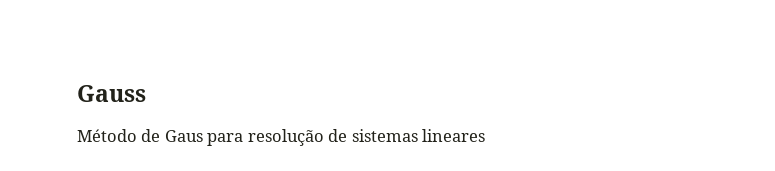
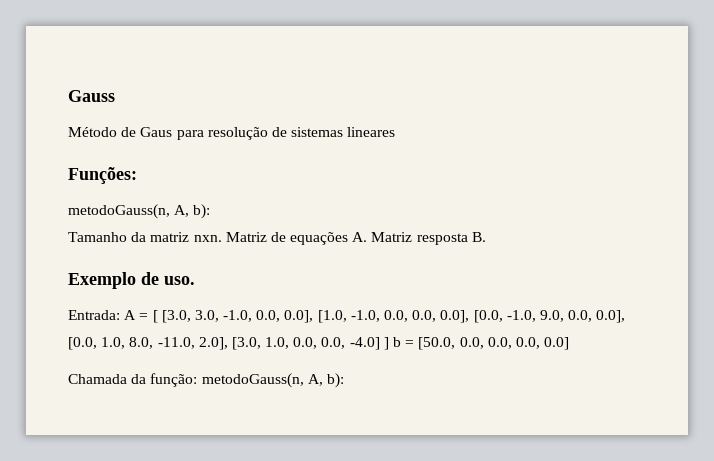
(486, 135) none -> [68,167,137,184] [68,204,211,219] [68,232,486,245] [68,272,195,289] [68,310,626,323] [68,337,570,350] [68,373,344,388] // Funções: // metodoGauss(n, A, b): // Tamanho da matriz nxn. Matriz de equações A. Matriz resposta B. // Exemplo de uso. // Entrada: A = [ [3.0, 3.0, -1.0, 0.0, 0.0], [1.0, -1.0, 0.0, 0.0, 0.0], [0.0, -1.0, 9.0, 0.0, 0.0], [0.0, 1.0, 8.0, -11.0, 2.0], [3.0, 1.0, 0.0, 0.0, -4.0] ] b = [50.0, 0.0, 0.0, 0.0, 0.0] // Chamada da função: metodoGauss(n, A, b):

